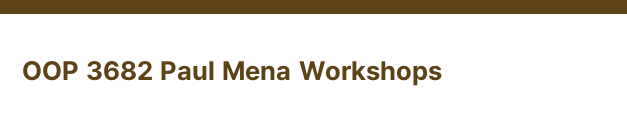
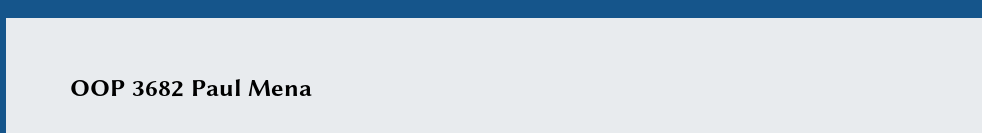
[298,61,442,86] Workshops -> (313, 88) none

